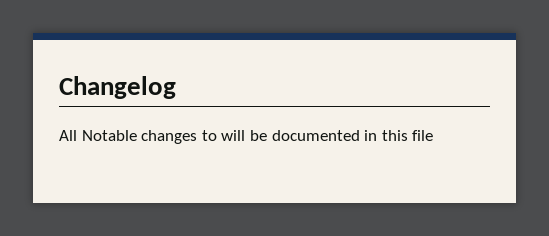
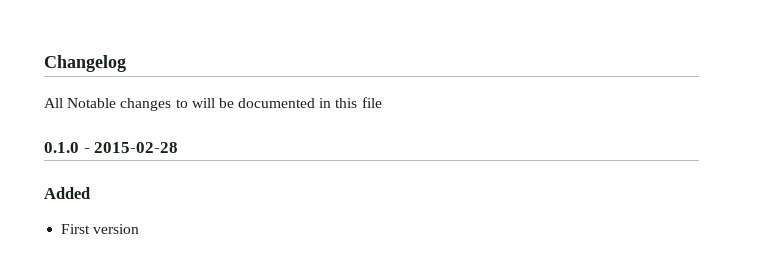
(434, 135) none -> [44,142,179,153] [44,187,90,199] [61,224,140,234] // 0.1.0 - 2015-02-28 // Added // First version

